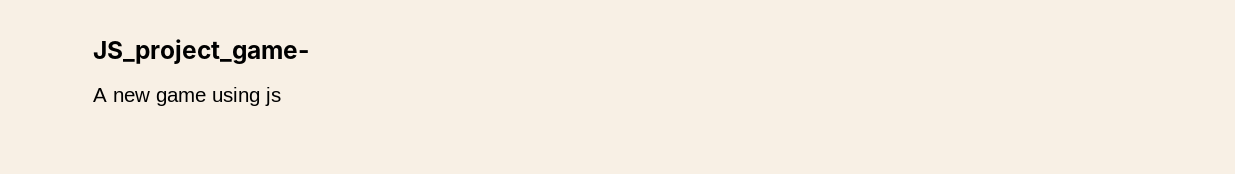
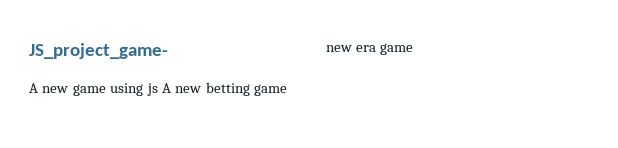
(281, 96) none -> [161,82,287,96] [326,43,413,55] A new betting game new era game

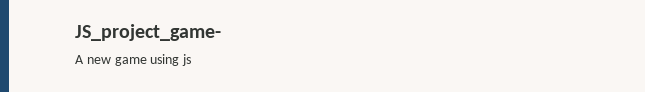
[161,82,287,96] [326,43,413,55] A new betting game new era game -> (192, 60) none

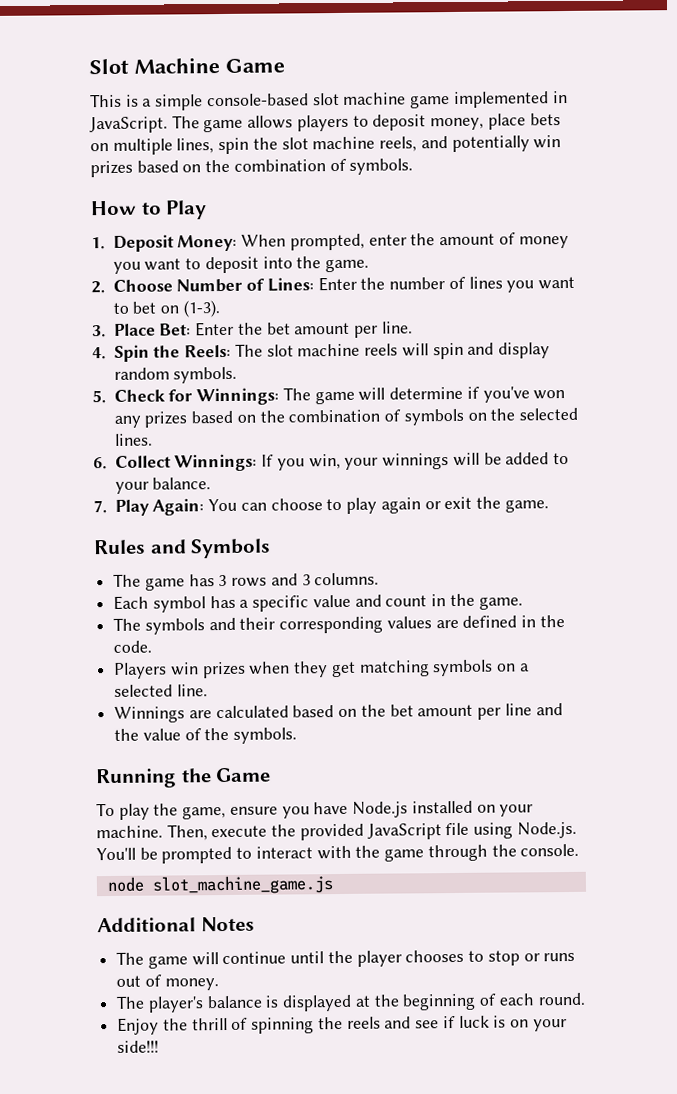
[75,24,221,41] [75,54,192,66] JS_project_game- // A new game using js -> [89,57,285,75] [90,90,568,111] [89,113,561,134] [90,135,562,155] [90,158,414,178] [90,200,208,220] [91,232,569,252] [112,256,370,274] [91,276,576,294] [112,300,220,318] [92,321,413,338] [92,342,551,362] [113,366,238,384] [92,386,566,406] [113,407,579,428] [114,433,153,446] [93,452,570,472] [114,477,212,494] [93,496,549,516] [93,538,272,559] [113,572,380,591] [113,593,523,613] [113,615,565,635] [113,640,153,653] [114,659,530,679] [114,684,208,697] [114,703,563,723] [114,727,298,744] [95,767,272,789] [96,800,534,820] [96,821,577,841] [96,843,580,864] [106,875,334,895] [97,916,255,933] [116,949,576,969] [116,974,219,991] [116,992,586,1013] [117,1015,567,1035] [117,1040,160,1053] Slot Machine Game // This is a simple console-based slot machine game implemented in JavaScript. The game allows players to deposit money, place bets on multiple lines, spin the slot machine reels, and potentially win prizes based on the combination of symbols. // How to Play // 1. Deposit Money: When prompted, enter the amount of money you want to deposit into the game. // 2. Choose Number of Lines: Enter the number of lines you want to bet on (1-3). // 3. Place Bet: Enter the bet amount per line. // 4. Spin the Reels: The slot machine reels will spin and display random symbols. // 5. Check for Winnings: The game will determine if you've won any prizes based on the combination of symbols on the selected lines. // 6. Collect Winnings: If you win, your winnings will be added to your balance. // 7. Play Again: You can choose to play again or exit the game. // Rules and Symbols // The game has 3 rows and 3 columns. // Each symbol has a specific value and count in the game. // The symbols and their corresponding values are defined in the code. // Players win prizes when they get matching symbols on a selected line. // Winnings are calculated based on the bet amount per line and the value of the symbols. // Running the Game // To play the game, ensure you have Node.js installed on your machine. Then, execute the provided JavaScript file using Node.js. You'll be prompted to interact with the game through the console. // node slot_machine_game.js // Additional Notes // The game will continue until the player chooses to stop or runs out of money. // The player's balance is displayed at the beginning of each round. // Enjoy the thrill of spinning the reels and see if luck is on your side!!!

